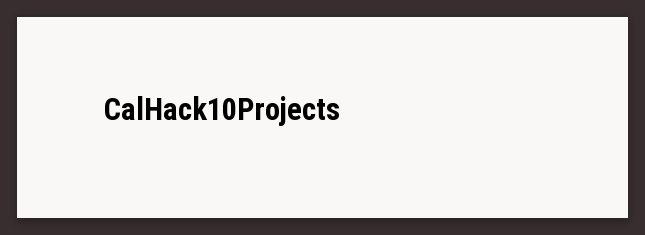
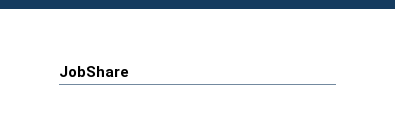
[104,96,340,126] CalHack10Projects -> [59,66,129,77] JobShare

